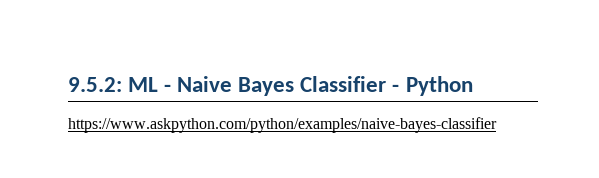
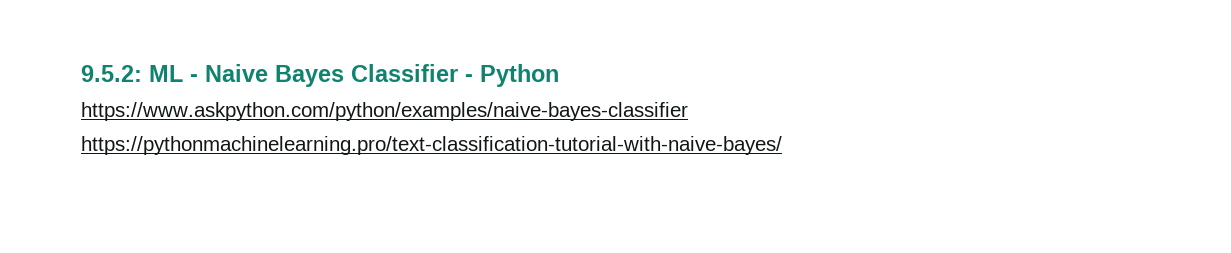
(497, 125) none -> [81,136,782,155] // https://pythonmachinelearning.pro/text-classification-tutorial-with-naive-bayes/

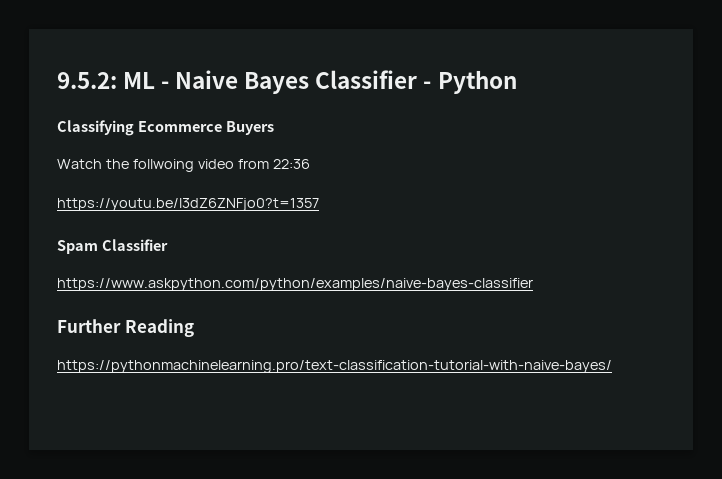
(559, 75) none -> [57,120,274,136] [57,159,310,172] [57,198,319,211] [57,239,168,254] // Classifying Ecommerce Buyers // Watch the follwoing video from 22:36 // https://youtu.be/l3dZ6ZNFjo0?t=1357 // Spam Classifier
(688, 111) none -> [57,319,194,337] // Further Reading

